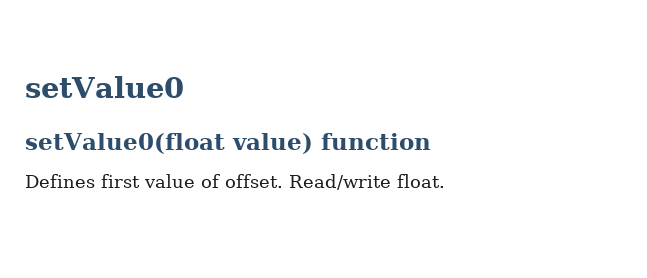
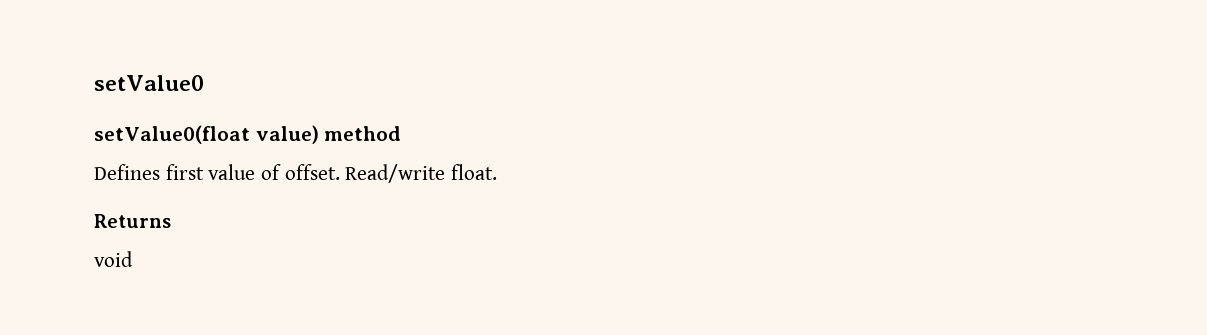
[320,133,431,150] function -> [324,126,402,141] method
(445, 181) none -> [94,214,171,228] [94,251,133,267] // Returns // void

